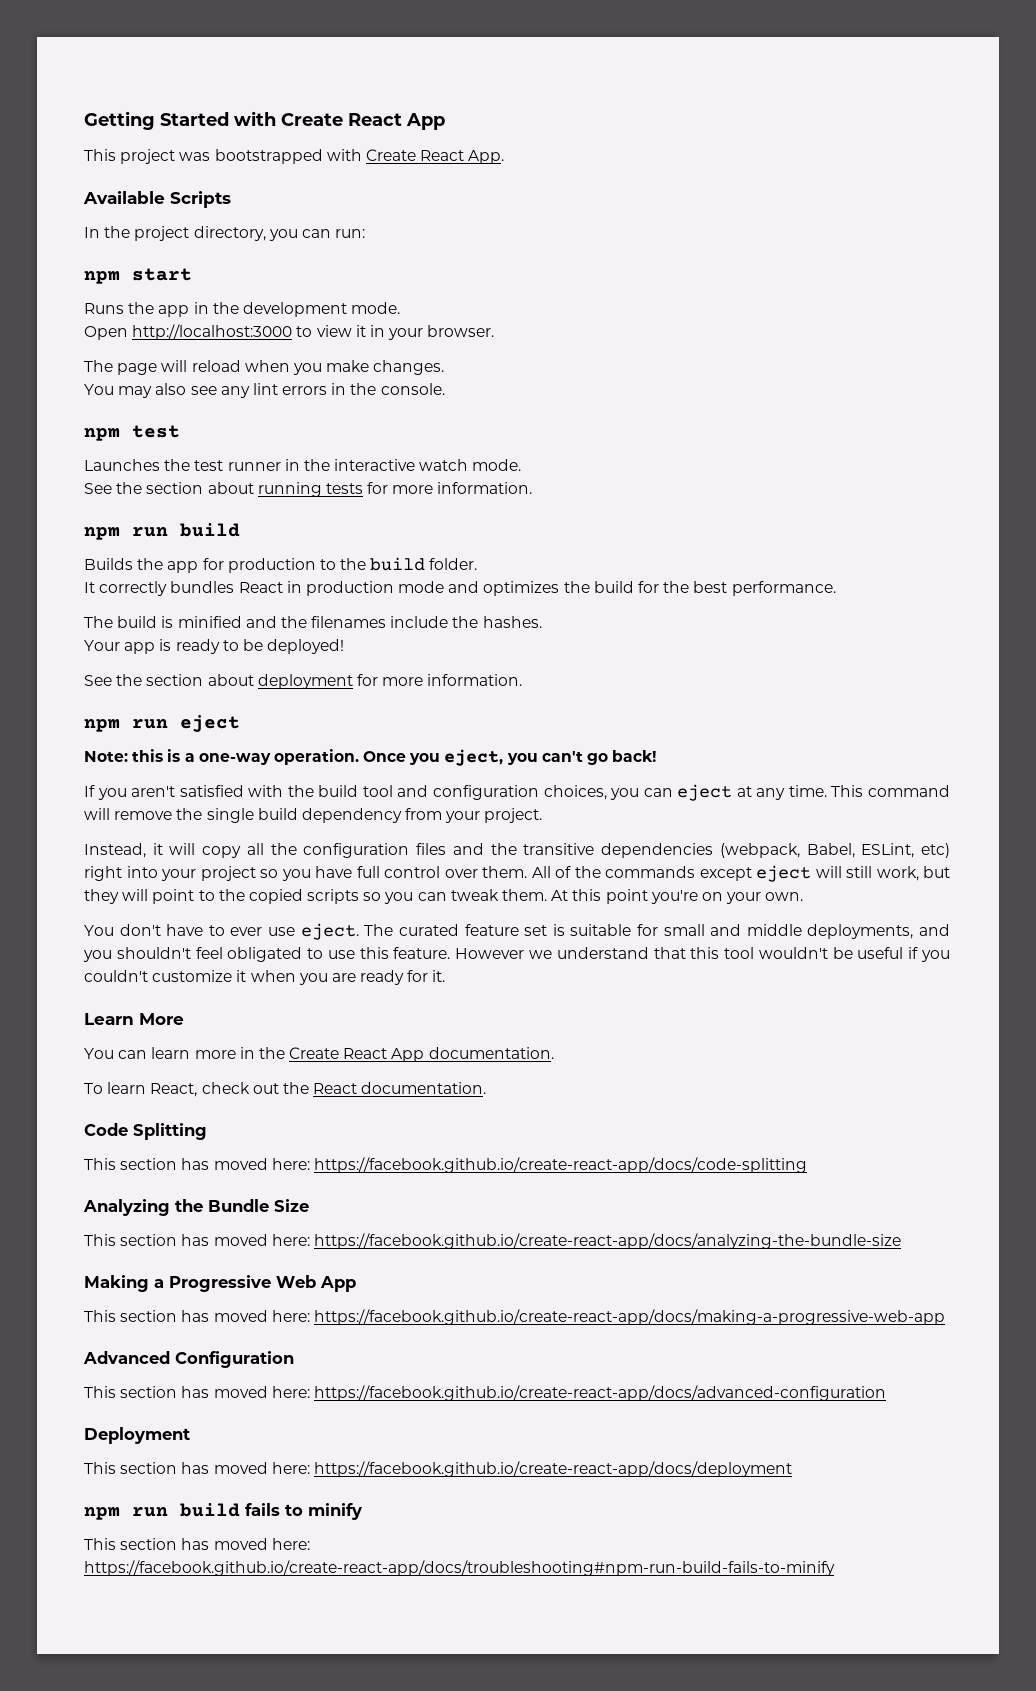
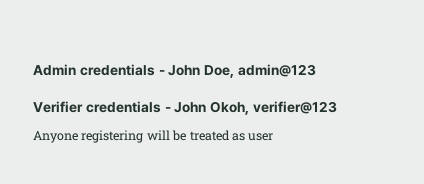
[84,111,445,130] [84,149,505,164] [83,191,231,208] [84,226,366,241] [84,268,192,284] [84,302,401,317] [84,324,495,340] [84,360,445,375] [84,383,445,398] [84,425,180,441] [84,459,522,471] [84,482,533,497] [84,523,240,540] [84,557,478,573] [84,581,836,596] [84,616,542,628] [84,639,345,654] [84,674,523,689] [84,715,240,732] [84,749,657,766] [84,784,950,801] [84,808,543,823] [84,843,951,858] [84,865,950,882] [84,889,804,904] [84,923,950,940] [83,947,951,962] [84,970,446,985] [84,1013,184,1025] [84,1047,554,1062] [84,1082,487,1097] [84,1123,207,1140] [84,1157,807,1173] [83,1199,309,1216] [84,1233,901,1249] [84,1275,356,1292] [84,1309,945,1325] [83,1351,294,1368] [84,1385,886,1401] [84,1427,190,1444] [84,1461,792,1477] [84,1503,362,1520] [84,1538,310,1550] [84,1560,835,1576] Getting Started with Create React App // This project was bootstrapped with Create React App. // Available Scripts // In the project directory, you can run: // npm start // Runs the app in the development mode. // Open http://localhost:3000 to view it in your browser. // The page will reload when you make changes. // You may also see any lint errors in the console. // npm test // Launches the test runner in the interactive watch mode. // See the section about running tests for more information. // npm run build // Builds the app for production to the build folder. // It correctly bundles React in production mode and optimizes the build for the best performance. // The build is minified and the filenames include the hashes. // Your app is ready to be deployed! // See the section about deployment for more information. // npm run eject // Note: this is a one-way operation. Once you eject, you can't go back! // If you aren't satisfied with the build tool and configuration choices, you can eject at any time. This command will remove the single build dependency from your project. // Instead, it will copy all the configuration files and the transitive dependencies (webpack, Babel, ESLint, etc) right into your project so you have full control over them. All of the commands except eject will still work, but they will point to the copied scripts so you can tweak them. At this point you're on your own. // You don't have to ever use eject. The curated feature set is suitable for small and middle deployments, and you shouldn't feel obligated to use this feature. However we understand that this tool wouldn't be useful if you couldn't customize it when you are ready for it. // Learn More // You can learn more in the Create React App documentation. // To learn React, check out the React documentation. // Code Splitting // This section has moved here: https://facebook.github.io/create-react-app/docs/code-splitting // Analyzing the Bundle Size // This section has moved here: https://facebook.github.io/create-react-app/docs/analyzing-the-bundle-size // Making a Progressive Web App // This section has moved here: https://facebook.github.io/create-react-app/docs/making-a-progressive-web-app // Advanced Configuration // This section has moved here: https://facebook.github.io/create-react-app/docs/advanced-configuration // Deployment // This section has moved here: https://facebook.github.io/create-react-app/docs/deployment // npm run build fails to minify // This section has moved here: https://facebook.github.io/create-react-app/docs/troubleshooting#npm-run-build-fails-to-minify -> [33,64,316,78] [33,101,337,115] [33,130,274,143] Admin credentials - John Doe, admin@123 // Verifier credentials - John Okoh, verifier@123 // Anyone registering will be treated as user

